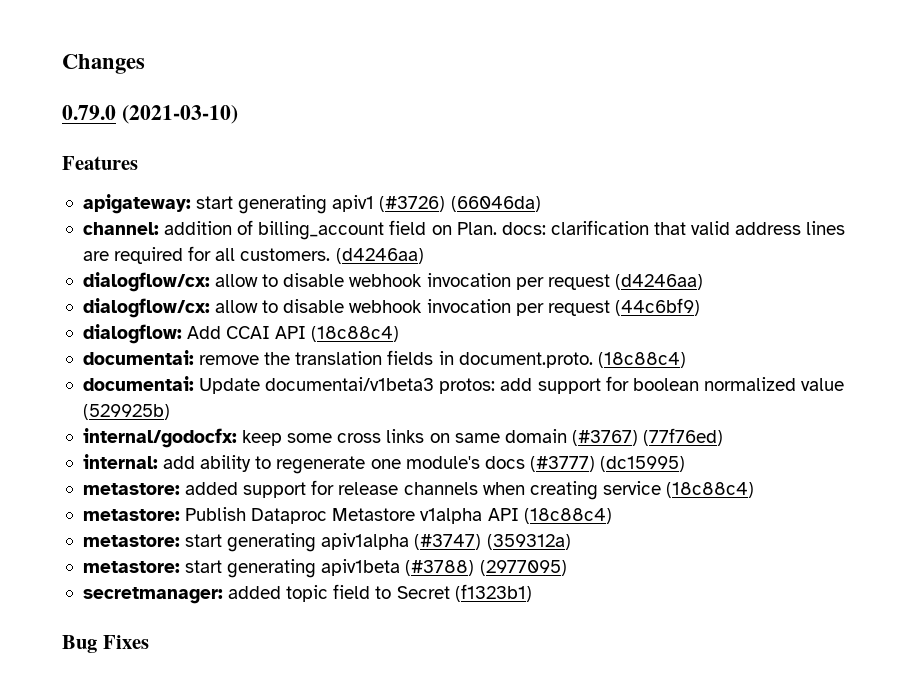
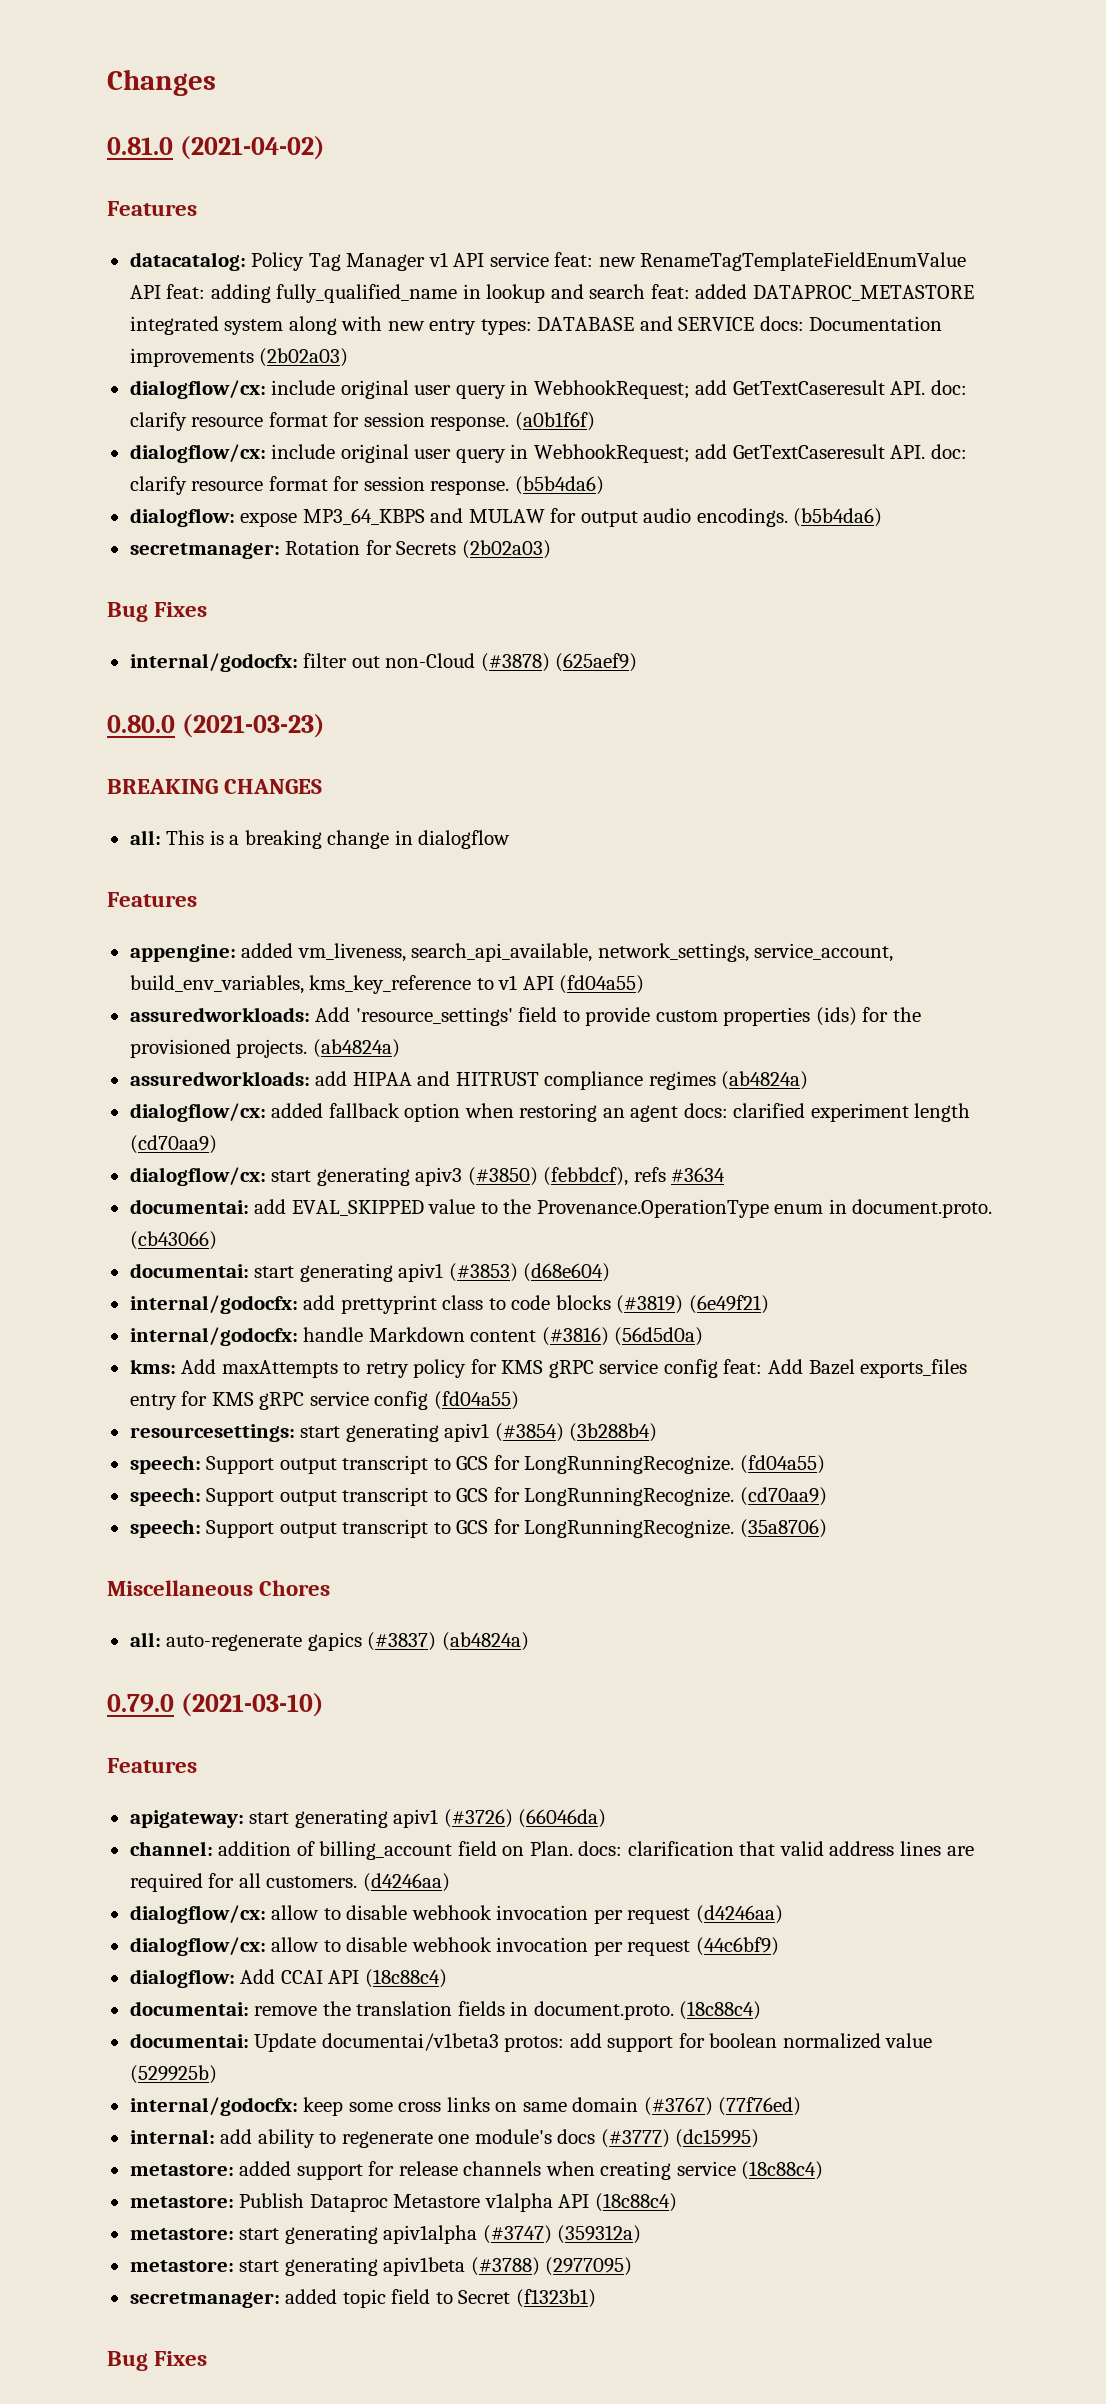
(145, 64) none -> [107,136,325,160] [107,201,197,216] [129,252,967,271] [129,284,974,303] [129,316,943,335] [129,348,349,367] [129,380,967,399] [129,412,595,431] [129,444,967,463] [129,476,604,495] [129,508,883,527] [129,540,551,559] [107,602,208,622] [129,653,638,672] [107,714,325,738] [107,779,323,794] [129,830,511,849] [107,892,197,907] [129,943,894,962] [129,975,645,994] [129,1007,921,1026] [129,1039,400,1058] [129,1071,809,1090] [129,1103,971,1122] [129,1135,217,1154] [129,1167,726,1186] [129,1199,993,1218] [129,1231,217,1250] [129,1263,611,1282] [129,1295,769,1314] [129,1327,704,1346] [129,1359,968,1378] [129,1391,519,1410] [129,1423,658,1442] [129,1455,825,1474] [129,1487,827,1506] [129,1519,827,1538] [107,1580,331,1596] [129,1632,529,1651] // 0.81.0 (2021-04-02) // Features // datacatalog: Policy Tag Manager v1 API service feat: new RenameTagTemplateFieldEnumValue API feat: adding fully_qualified_name in lookup and search feat: added DATAPROC_METASTORE integrated system along with new entry types: DATABASE and SERVICE docs: Documentation improvements (2b02a03) // dialogflow/cx: include original user query in WebhookRequest; add GetTextCaseresult API. doc: clarify resource format for session response. (a0b1f6f) // dialogflow/cx: include original user query in WebhookRequest; add GetTextCaseresult API. doc: clarify resource format for session response. (b5b4da6) // dialogflow: expose MP3_64_KBPS and MULAW for output audio encodings. (b5b4da6) // secretmanager: Rotation for Secrets (2b02a03) // Bug Fixes // internal/godocfx: filter out non-Cloud (#3878) (625aef9) // 0.80.0 (2021-03-23) // BREAKING CHANGES // all: This is a breaking change in dialogflow // Features // appengine: added vm_liveness, search_api_available, network_settings, service_account, build_env_variables, kms_key_reference to v1 API (fd04a55) // assuredworkloads: Add 'resource_settings' field to provide custom properties (ids) for the provisioned projects. (ab4824a) // assuredworkloads: add HIPAA and HITRUST compliance regimes (ab4824a) // dialogflow/cx: added fallback option when restoring an agent docs: clarified experiment length (cd70aa9) // dialogflow/cx: start generating apiv3 (#3850) (febbdcf), refs #3634 // documentai: add EVAL_SKIPPED value to the Provenance.OperationType enum in document.proto. (cb43066) // documentai: start generating apiv1 (#3853) (d68e604) // internal/godocfx: add prettyprint class to code blocks (#3819) (6e49f21) // internal/godocfx: handle Markdown content (#3816) (56d5d0a) // kms: Add maxAttempts to retry policy for KMS gRPC service config feat: Add Bazel exports_files entry for KMS gRPC service config (fd04a55) // resourcesettings: start generating apiv1 (#3854) (3b288b4) // speech: Support output transcript to GCS for LongRunningRecognize. (fd04a55) // speech: Support output transcript to GCS for LongRunningRecognize. (cd70aa9) // speech: Support output transcript to GCS for LongRunningRecognize. (35a8706) // Miscellaneous Chores // all: auto-regenerate gapics (#3837) (ab4824a)

